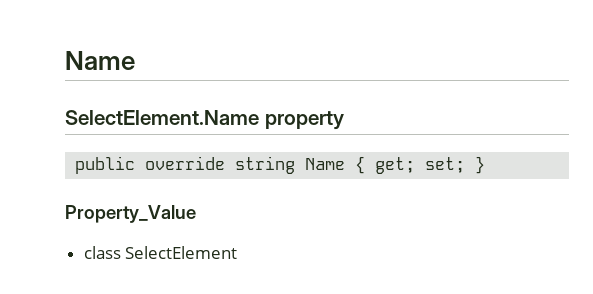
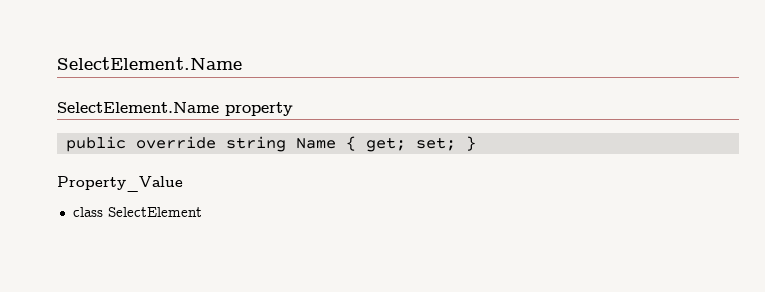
[65,51,135,70] Name -> [57,57,242,70] SelectElement.Name

